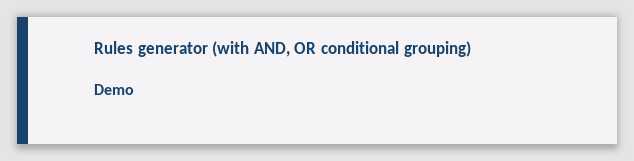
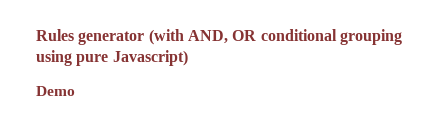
[403,41,471,57] grouping) -> [339,29,402,45] [36,50,188,66] grouping using pure Javascript)

